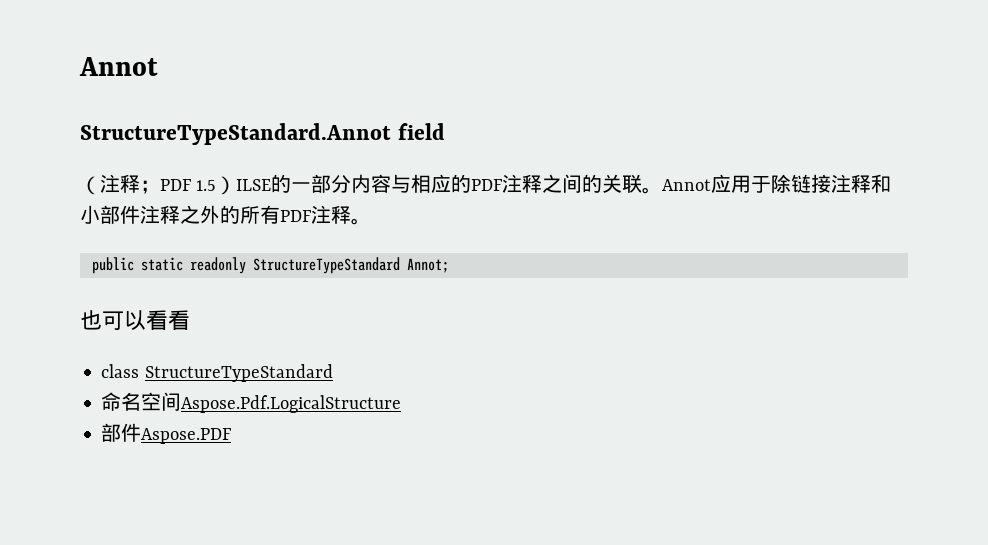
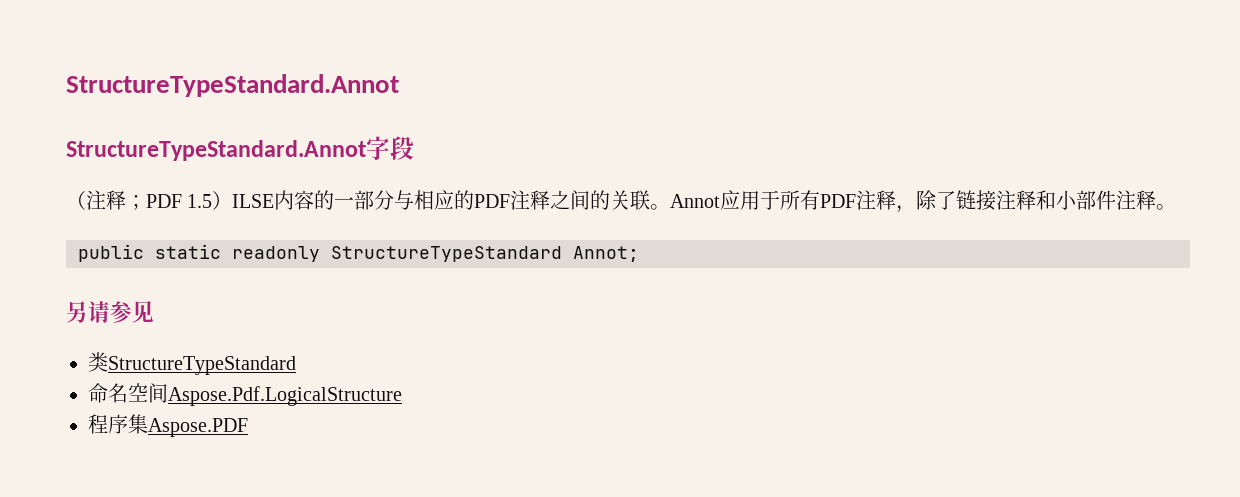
[79,57,158,76] [80,123,445,145] Annot // StructureTypeStandard.Annot field -> [66,74,399,97] [66,136,414,161] StructureTypeStandard.Annot // StructureTypeStandard.Annot字段
(272, 185) none -> [274,190,315,210] 内容
[351,174,392,193] 内容 -> (395, 200) none
[771,174,792,193] 除 -> [780,190,957,213] 所有PDF注释，除了
[180,205,351,224] 之外的所有PDF注释 -> (1157, 200) none
[80,310,190,330] [101,364,140,378] 也可以看看 // class -> [66,301,154,323] [88,352,108,372] 另请参见 // 类
[101,423,142,442] 部件 -> [88,414,148,434] 程序集

